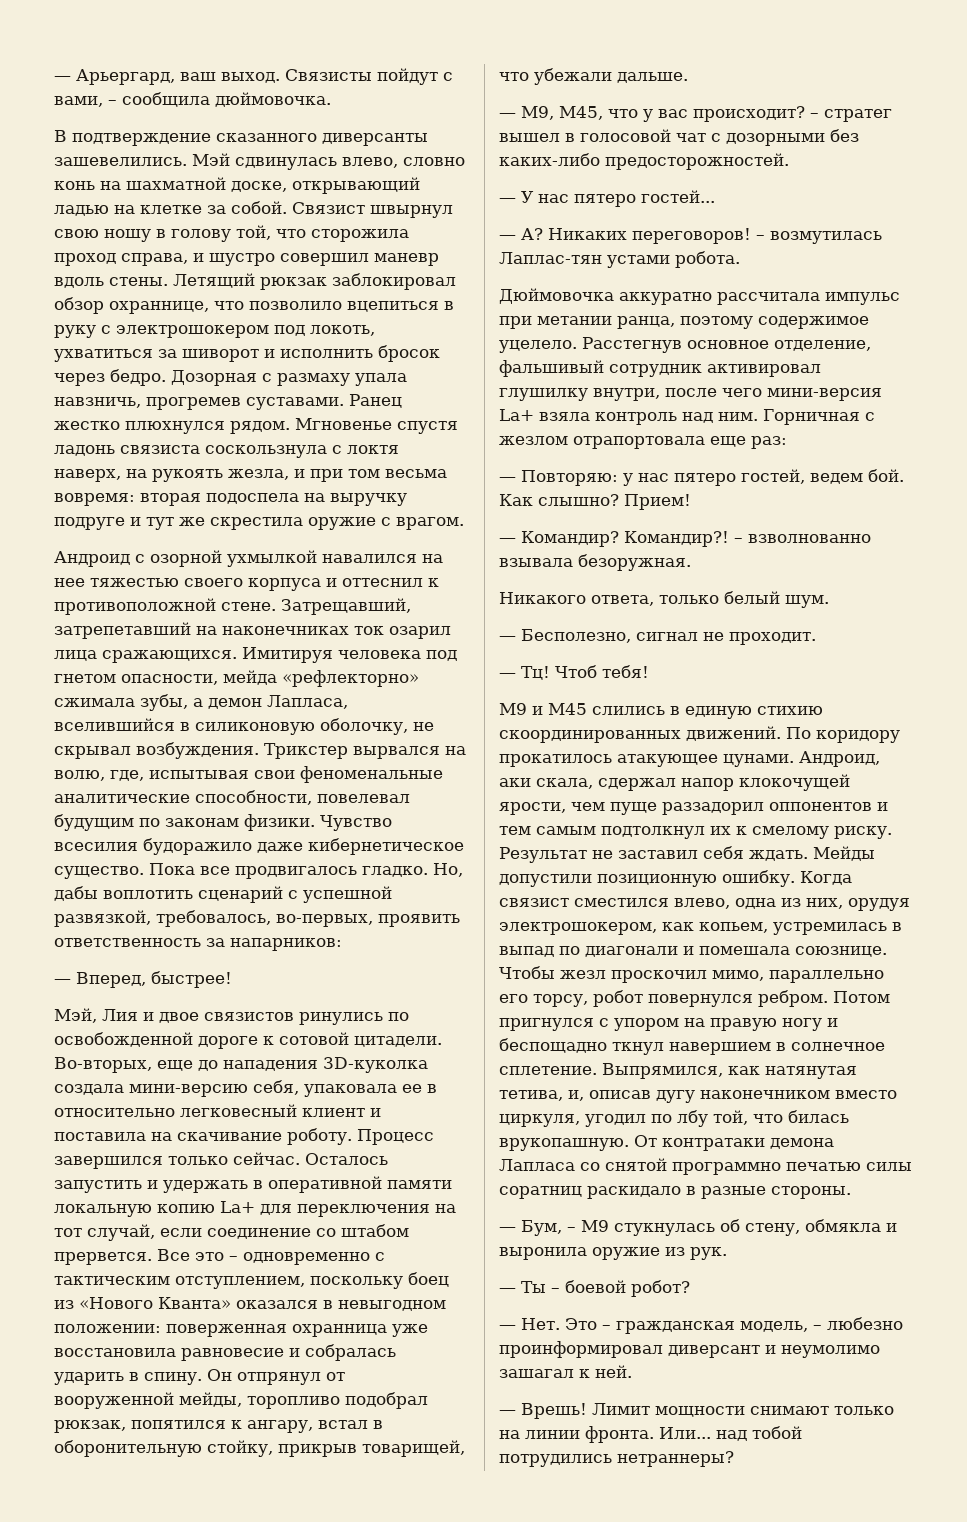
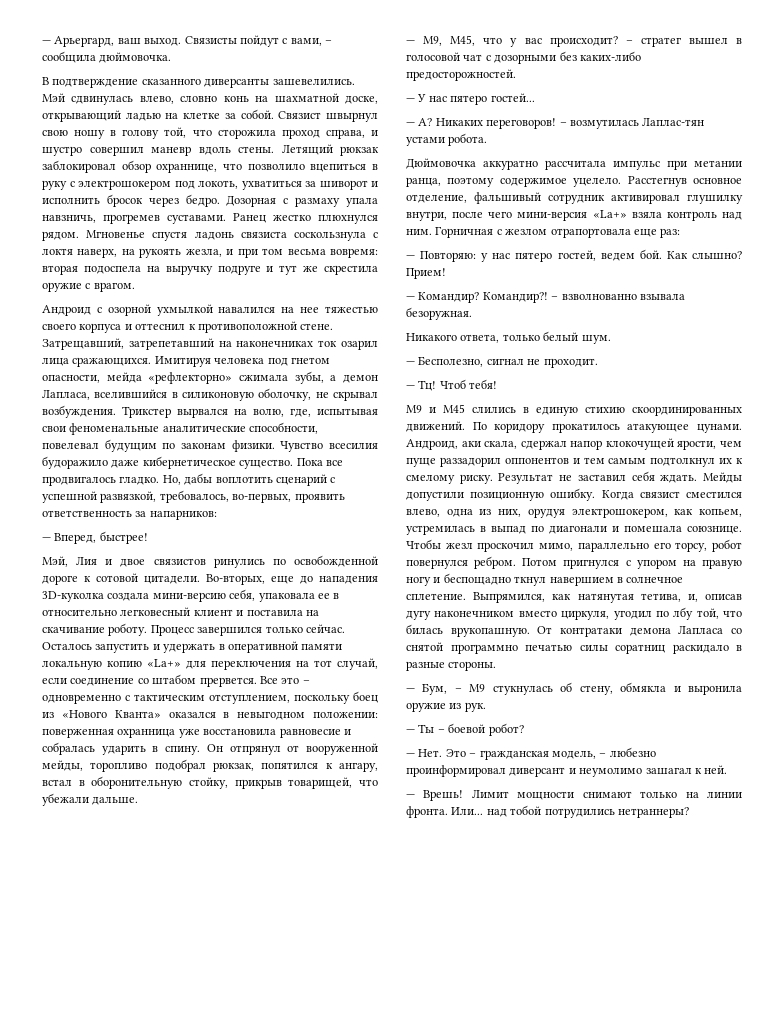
[220,1201,255,1213] La+ -> [147,659,181,667] «La+»
[499,409,534,421] La+ -> [592,210,627,218] «La+»

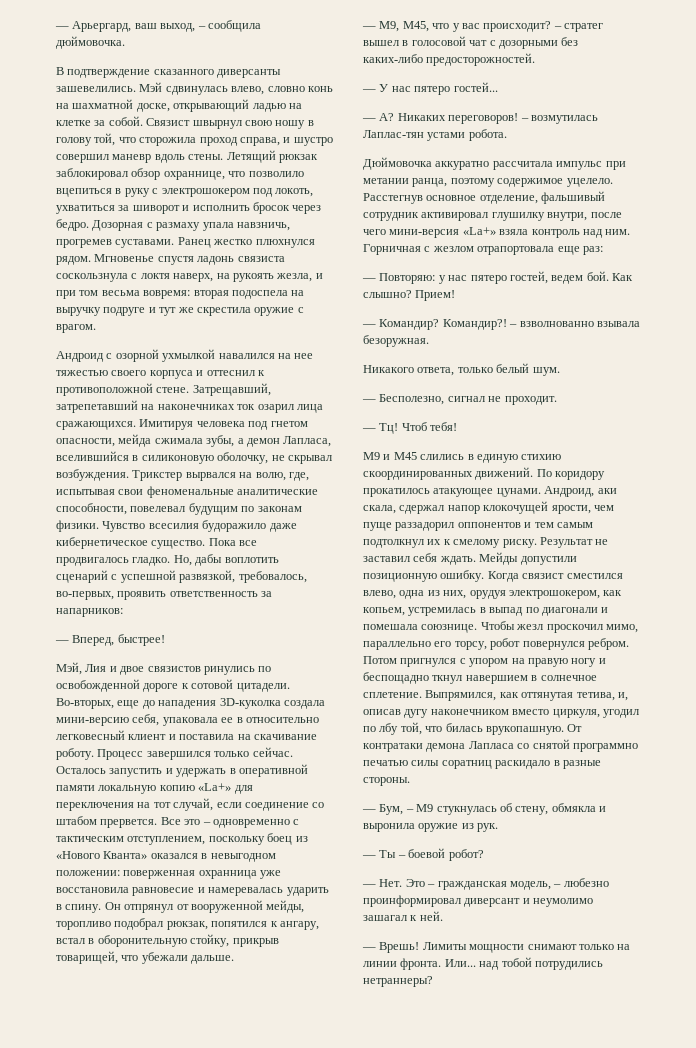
[144,35,322,47] выход. Связисты пойдут с вами, -> [160,23,196,32] выход,
[148,372,233,384] «рефлекторно» -> (152, 440) none
[42,742,95,755] собралась -> [208,887,284,896] намеревалась
[577,593,634,603] натянутая -> [521,692,574,701] оттянутая
[471,789,509,798] Лимит -> [422,942,467,950] Лимиты

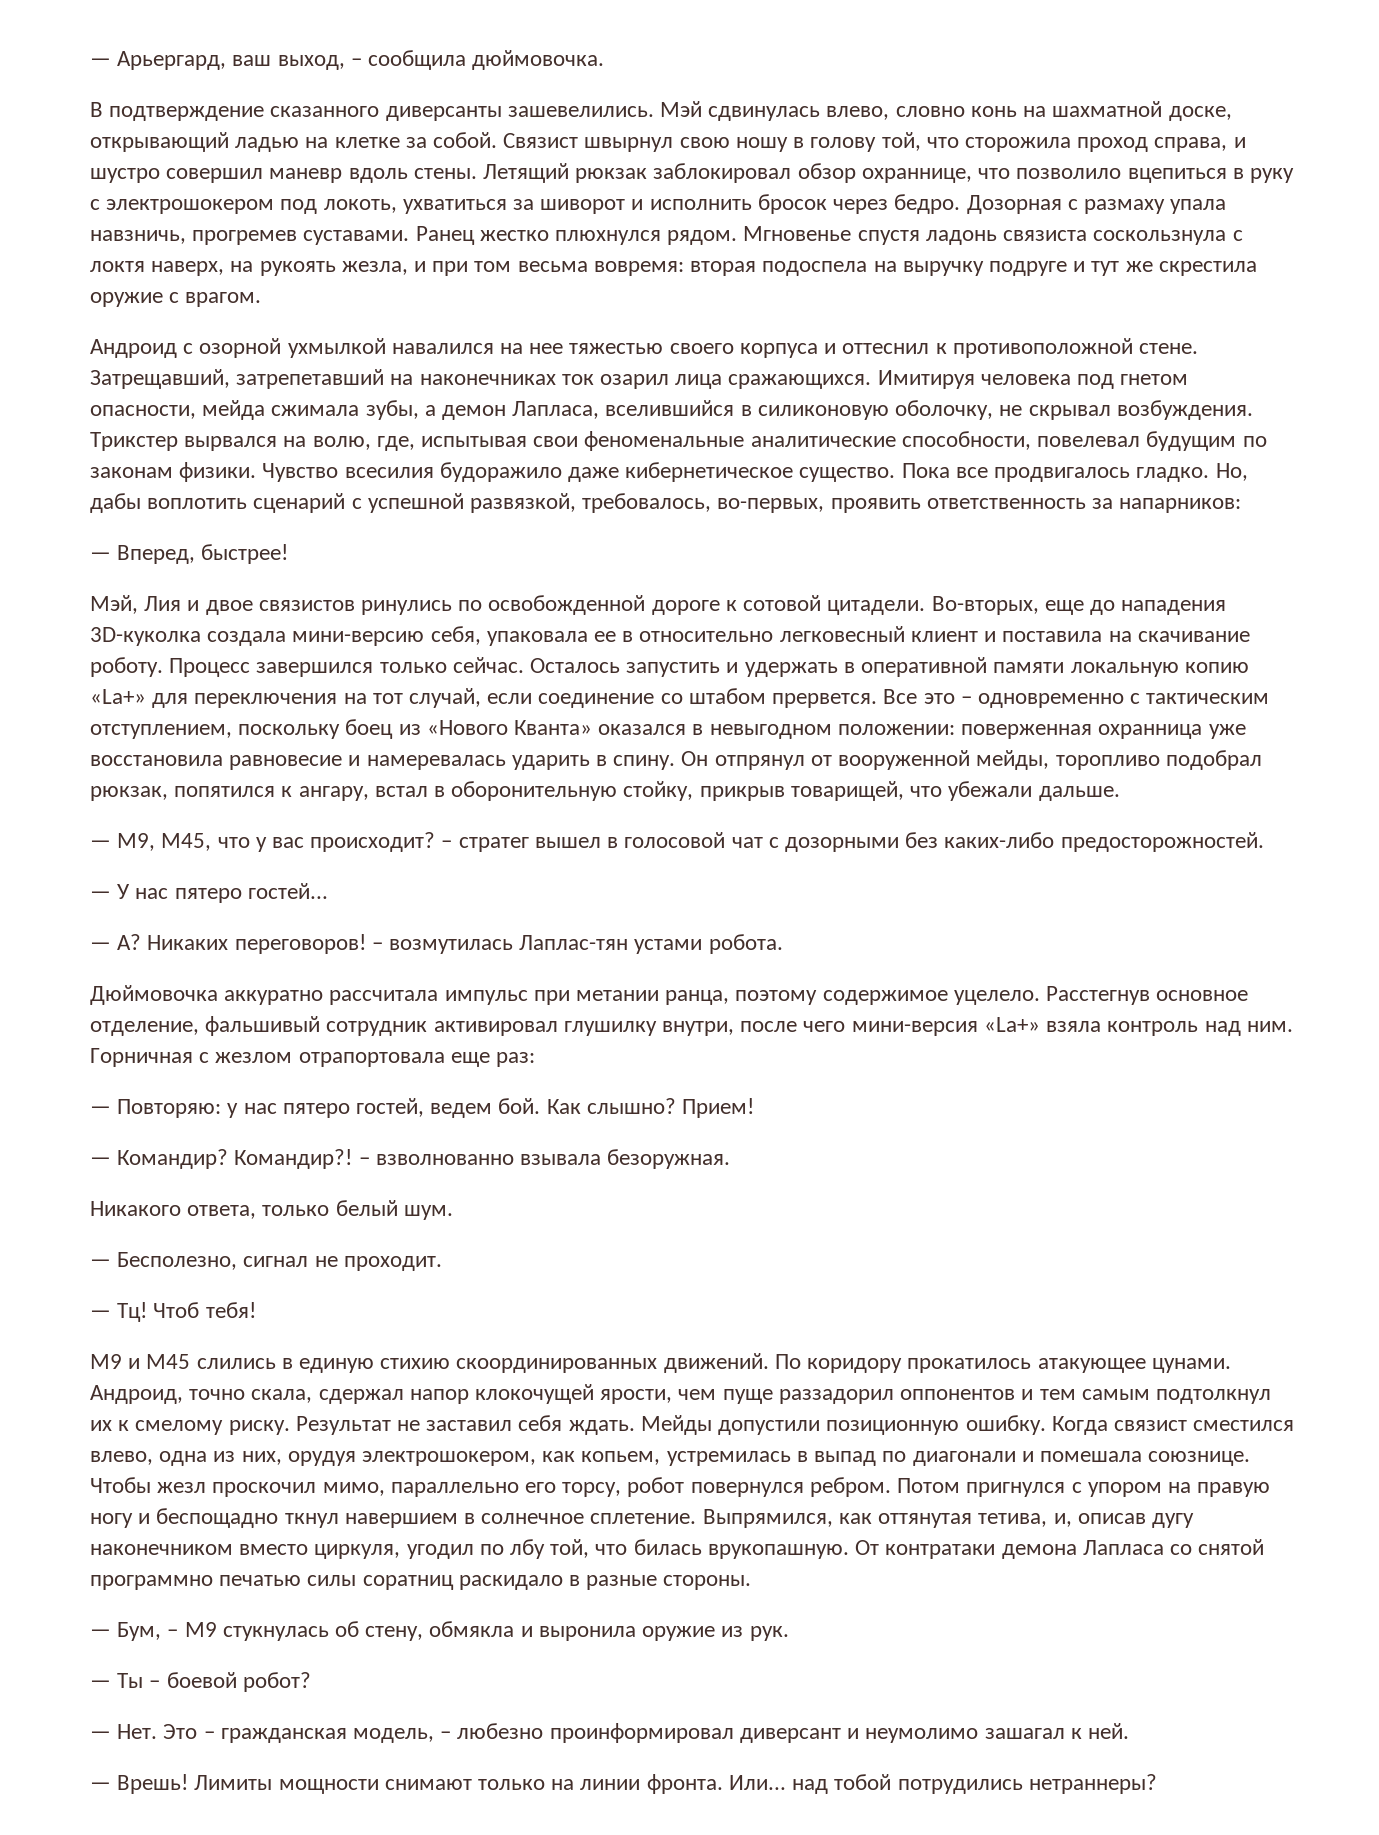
[597,488,617,494] аки -> [189,1389,246,1400] точно

